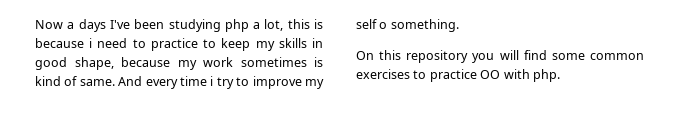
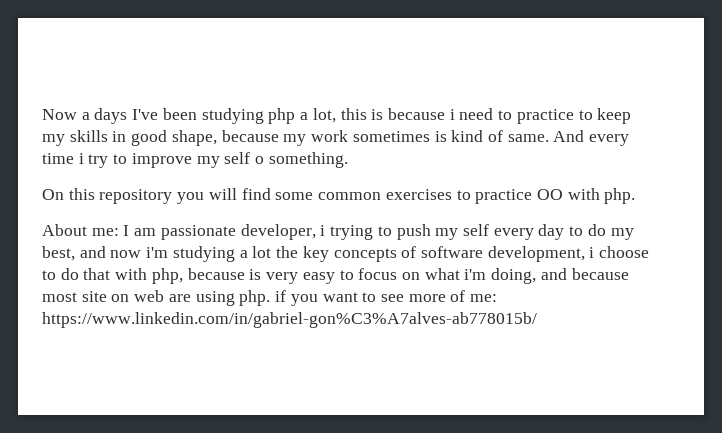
(560, 75) none -> [42,224,634,240] [42,246,650,262] [42,268,629,284] [42,290,498,306] [42,312,537,328] // About me: I am passionate developer, i trying to push my self every day to do my best, and now i'm studying a lot the key concepts of software development, i choose to do that with php, because is very easy to focus on what i'm doing, and because most site on web are using php. if you want to see more of me: https://www.linkedin.com/in/gabriel-gon%C3%A7alves-ab778015b/

